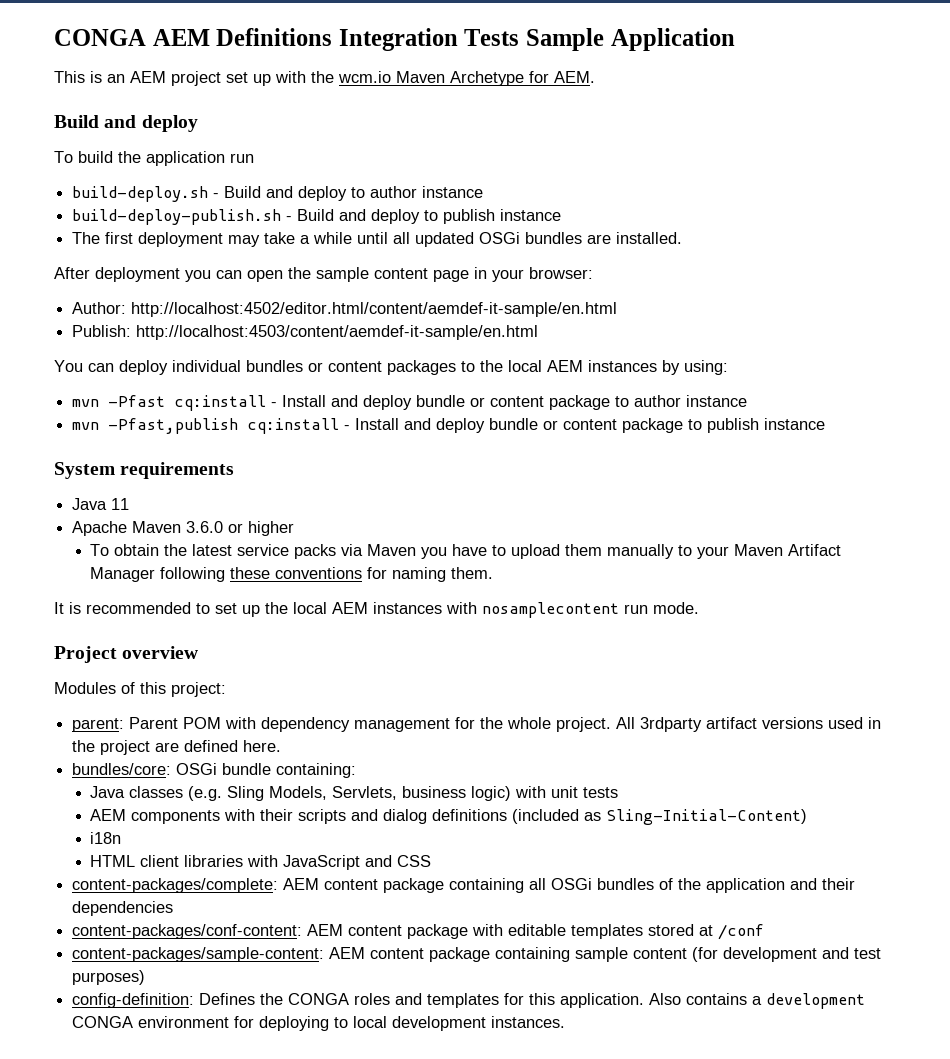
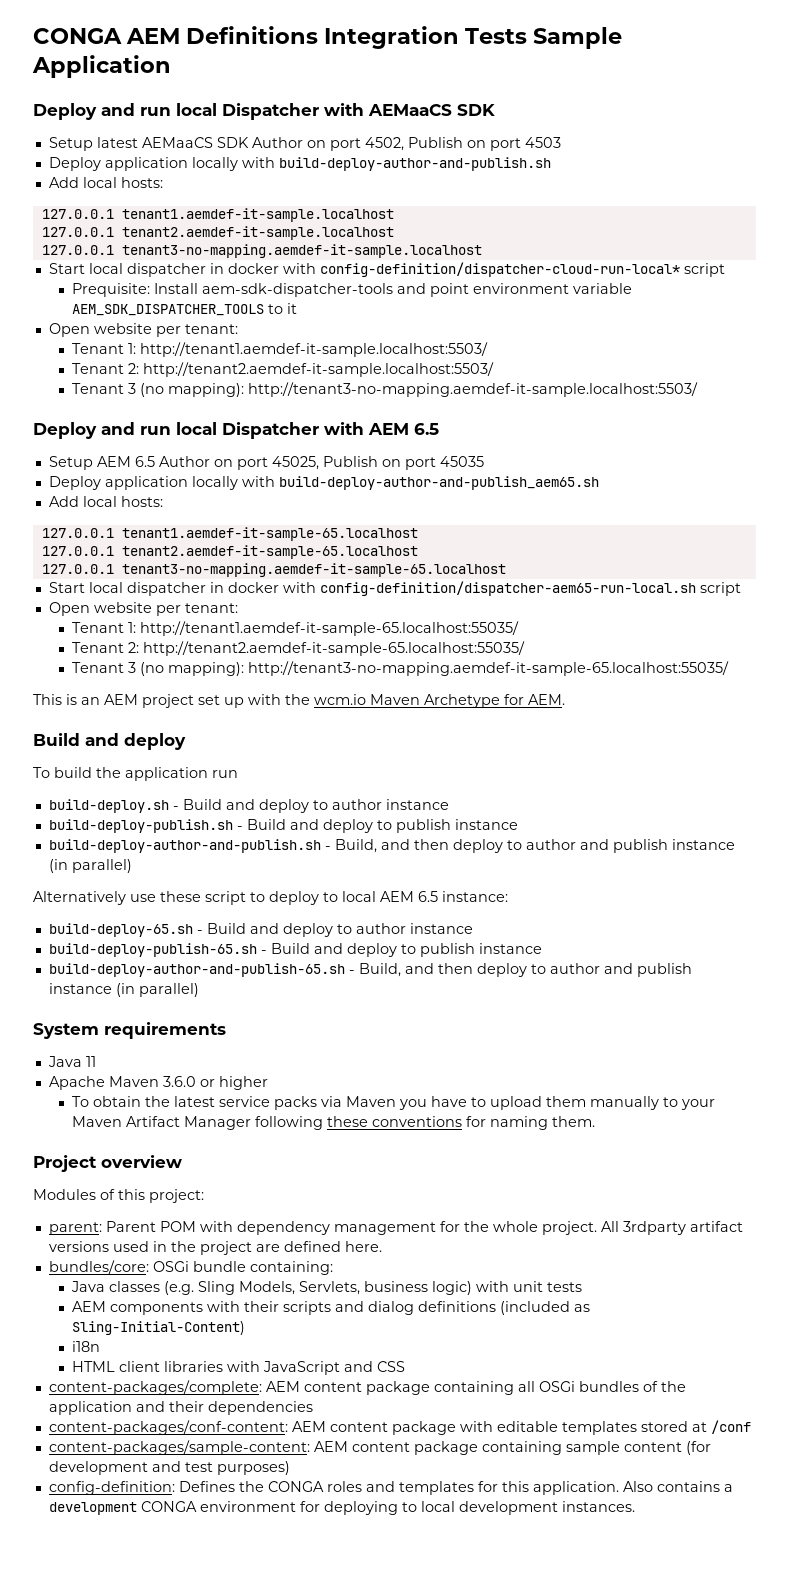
(735, 39) none -> [33,103,495,120] [48,137,561,151] [48,157,551,171] [48,177,163,188] [41,208,394,222] [41,226,394,240] [41,244,482,258] [48,262,725,277] [72,283,633,297] [72,303,298,316] [48,323,238,337] [72,342,489,357] [72,362,495,377] [72,382,699,397] [33,422,439,439] [48,456,484,470] [48,476,599,490] [48,496,163,507] [41,527,418,541] [41,545,418,559] [41,563,506,577] [48,581,741,596] [48,602,238,616] [72,621,520,636] [72,641,526,656] [72,661,730,676] // Deploy and run local Dispatcher with AEMaaCS SDK // Setup latest AEMaaCS SDK Author on port 4502, Publish on port 4503 // Deploy application locally with build-deploy-author-and-publish.sh // Add local hosts: // 127.0.0.1 tenant1.aemdef-it-sample.localhost // 127.0.0.1 tenant2.aemdef-it-sample.localhost // 127.0.0.1 tenant3-no-mapping.aemdef-it-sample.localhost // Start local dispatcher in docker with config-definition/dispatcher-cloud-run-local* script // Prequisite: Install aem-sdk-dispatcher-tools and point environment variable AEM_SDK_DISPATCHER_TOOLS to it // Open website per tenant: // Tenant 1: http://tenant1.aemdef-it-sample.localhost:5503/ // Tenant 2: http://tenant2.aemdef-it-sample.localhost:5503/ // Tenant 3 (no mapping): http://tenant3-no-mapping.aemdef-it-sample.localhost:5503/ // Deploy and run local Dispatcher with AEM 6.5 // Setup AEM 6.5 Author on port 45025, Publish on port 45035 // Deploy application locally with build-deploy-author-and-publish_aem65.sh // Add local hosts: // 127.0.0.1 tenant1.aemdef-it-sample-65.localhost // 127.0.0.1 tenant2.aemdef-it-sample-65.localhost // 127.0.0.1 tenant3-no-mapping.aemdef-it-sample-65.localhost // Start local dispatcher in docker with config-definition/dispatcher-aem65-run-local.sh script // Open website per tenant: // Tenant 1: http://tenant1.aemdef-it-sample-65.localhost:55035/ // Tenant 2: http://tenant2.aemdef-it-sample-65.localhost:55035/ // Tenant 3 (no mapping): http://tenant3-no-mapping.aemdef-it-sample-65.localhost:55035/
[72,232,683,247] [54,267,593,282] [72,302,618,317] [72,325,539,340] [54,360,728,375] [72,395,748,411] [72,418,826,434] The first deployment may take a while until all updated OSGi bundles are installed. // After deployment you can open the sample content page in your browser: // Author: http://localhost:4502/editor.html/content/aemdef-it-sample/en.html // Publish: http://localhost:4503/content/aemdef-it-sample/en.html // You can deploy individual bundles or content packages to the local AEM instances by using: // mvn -Pfast cq:install - Install and deploy bundle or content package to author instance // mvn -Pfast,publish cq:install - Install and deploy bundle or content package to publish instance -> [48,839,735,853] [48,859,132,873] [33,891,508,905] [48,923,473,937] [48,943,542,957] [48,963,692,977] [48,983,199,997] build-deploy-author-and-publish.sh - Build, and then deploy to author and publish instance (in parallel) // Alternatively use these script to deploy to local AEM 6.5 instance: // build-deploy-65.sh - Build and deploy to author instance // build-deploy-publish-65.sh - Build and deploy to publish instance // build-deploy-author-and-publish-65.sh - Build, and then deploy to author and publish instance (in parallel)
[54,602,699,618] // It is recommended to set up the local AEM instances with nosamplecontent run mode. -> (596, 1121) none

